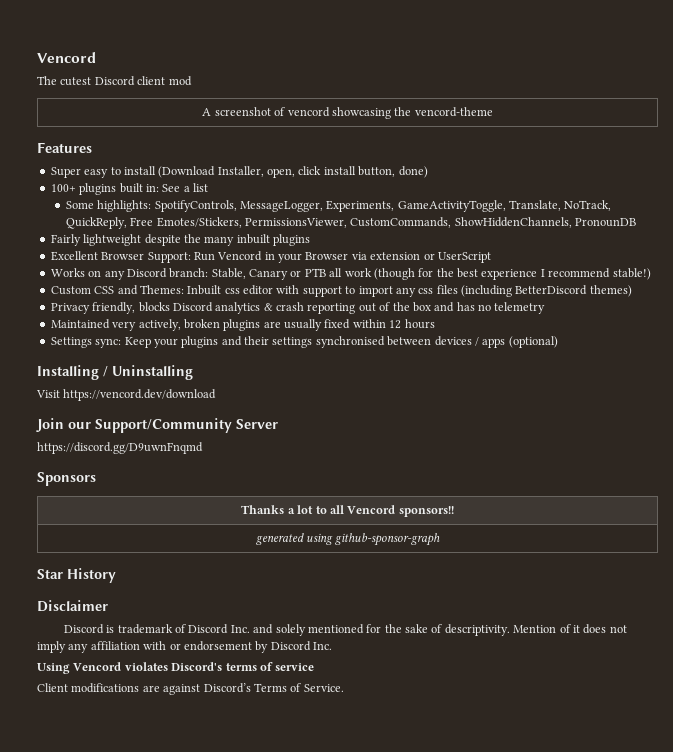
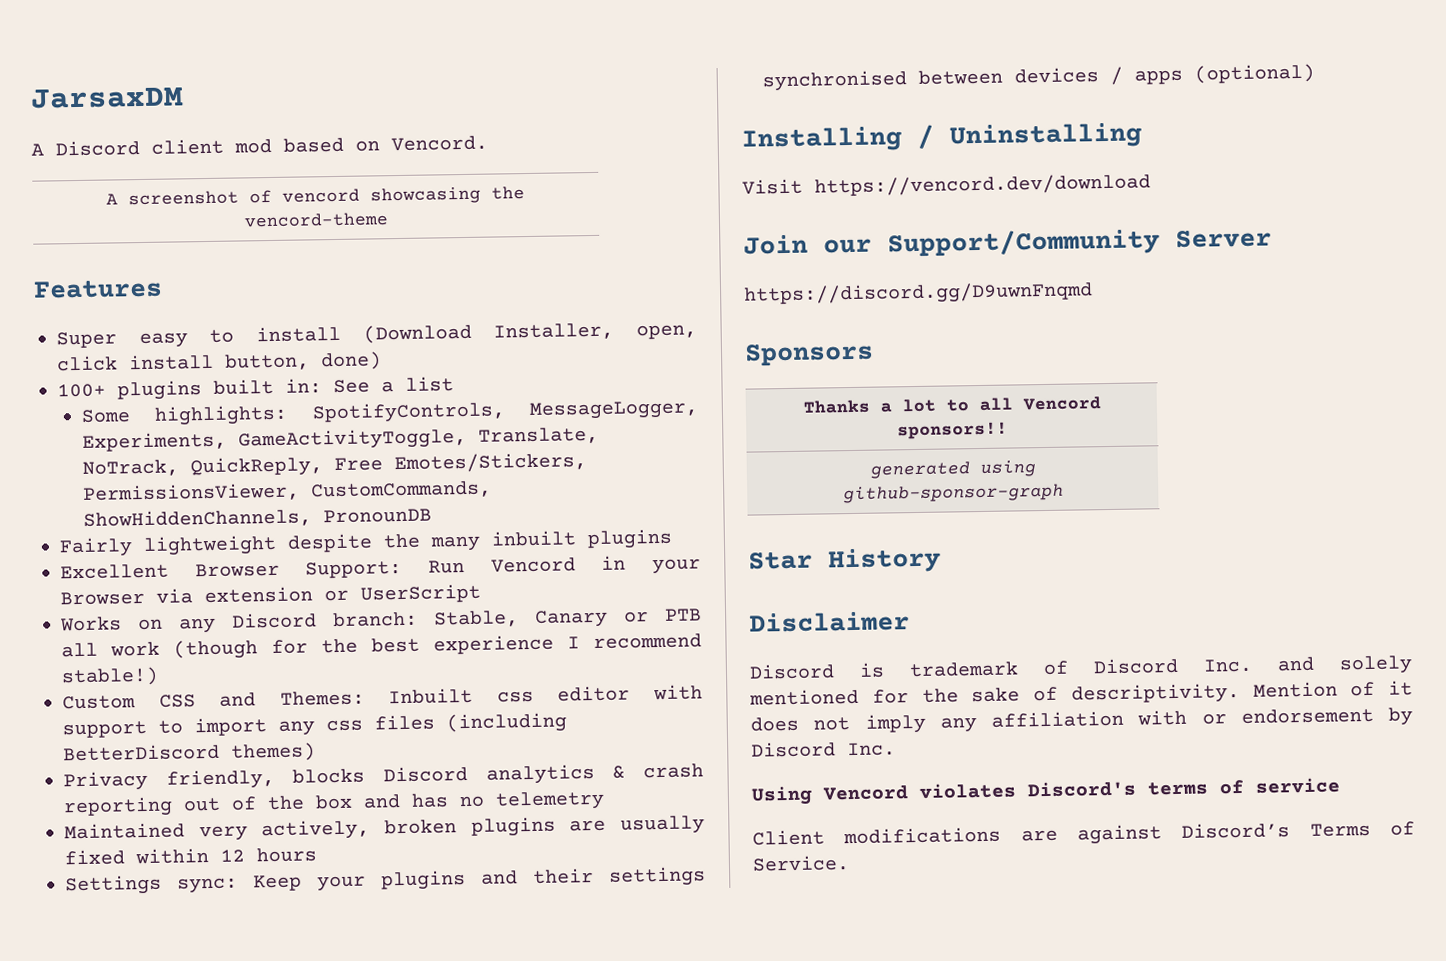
[37,52,96,63] [37,76,92,86] Vencord // The cutest -> [30,87,184,109] [31,143,44,156] JarsaxDM // A
(192, 81) none -> [283,135,488,153] based on Vencord.

